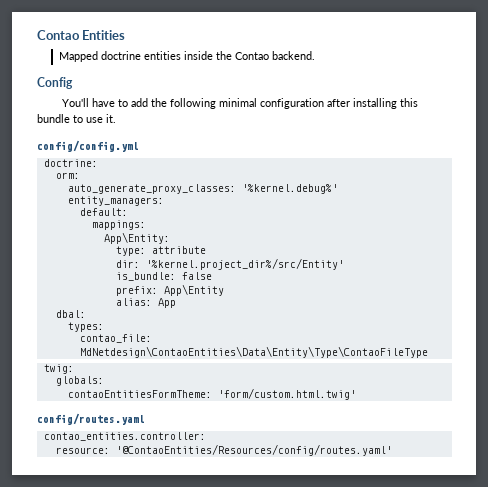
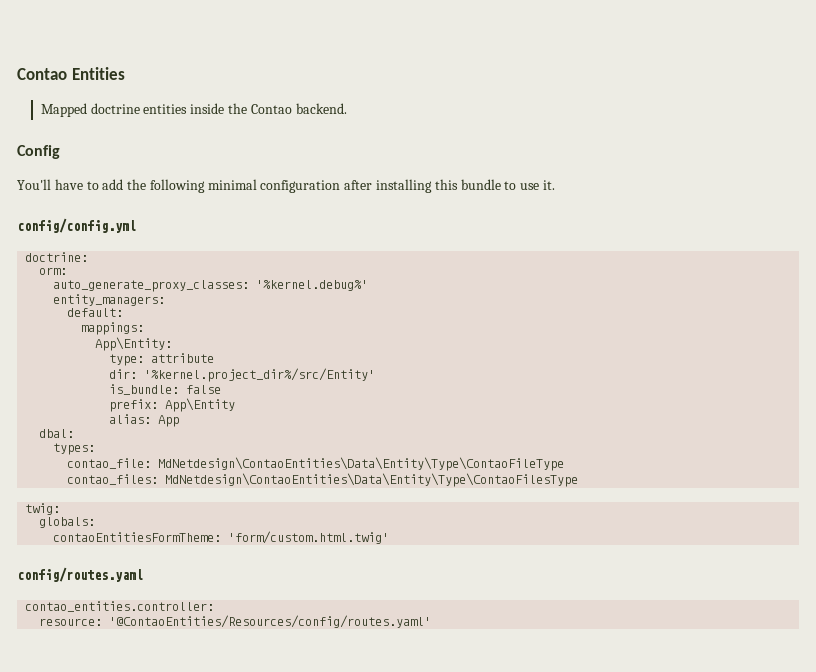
(428, 352) none -> [67,473,579,487] // contao_files: MdNetdesign\ContaoEntities\Data\Entity\Type\ContaoFilesType

